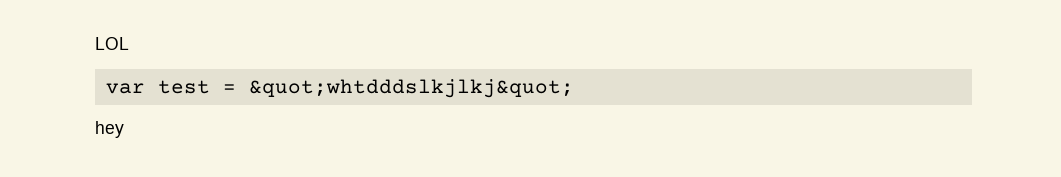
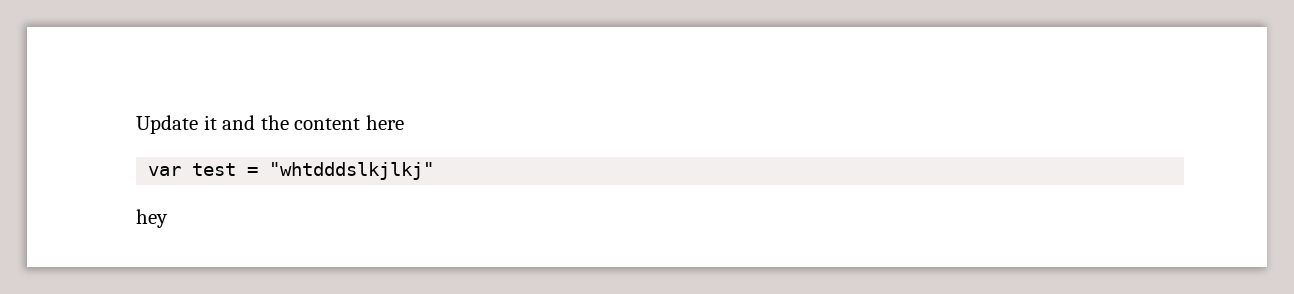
[95,37,129,50] LOL -> [136,115,404,134] Update it and the content here
[248,79,574,98] &quot;whtdddslkjlkj&quot; -> [269,162,435,180] "whtdddslkjlkj"

